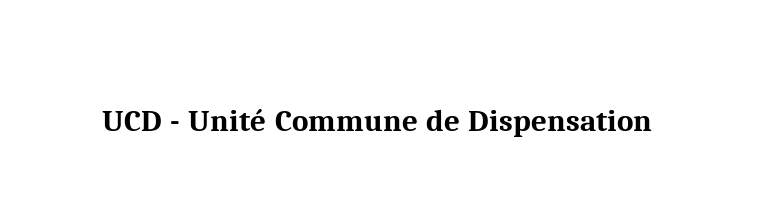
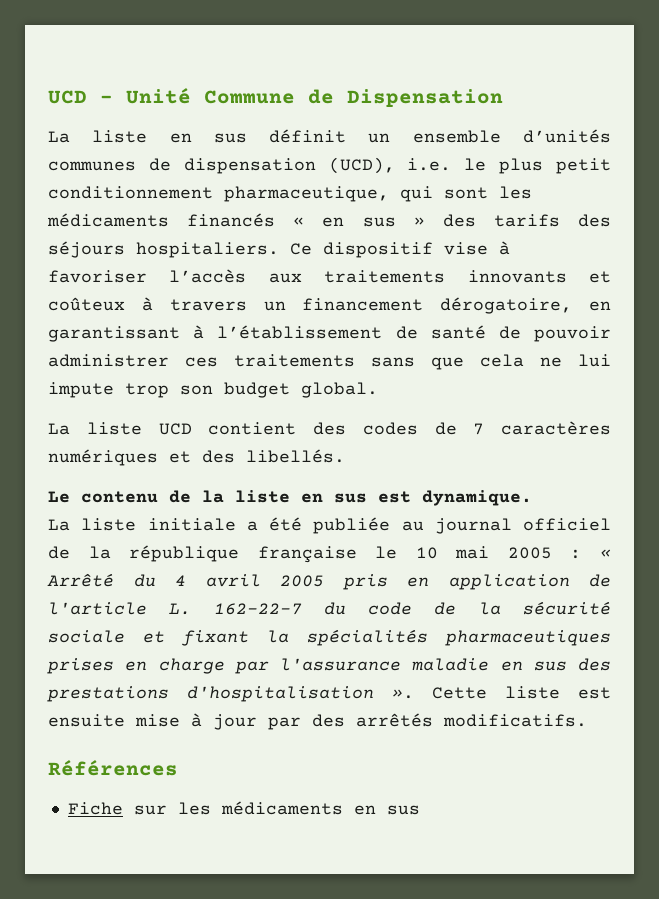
(653, 123) none -> [48,129,611,143] [48,157,611,174] [48,186,532,202] [47,213,611,227] [48,241,510,258] [48,269,611,283] [48,297,612,314] [48,325,611,342] [48,354,611,370] [48,382,378,398] [48,421,611,435] [48,449,345,466] [48,490,532,506] [48,517,611,534] [48,545,611,563] [47,573,611,590] [48,601,611,615] [48,629,611,646] [47,658,611,674] [47,686,611,702] [48,713,587,730] [48,760,178,776] [67,801,420,815] // La liste en sus définit un ensemble d’unités communes de dispensation (UCD), i.e. le plus petit conditionnement pharmaceutique, qui sont les médicaments financés « en sus » des tarifs des séjours hospitaliers. Ce dispositif vise à favoriser l’accès aux traitements innovants et coûteux à travers un financement dérogatoire, en garantissant à l’établissement de santé de pouvoir administrer ces traitements sans que cela ne lui impute trop son budget global. // La liste UCD contient des codes de 7 caractères numériques et des libellés. // Le contenu de la liste en sus est dynamique. // La liste initiale a été publiée au journal officiel de la république française le 10 mai 2005 : « Arrêté du 4 avril 2005 pris en application de l'article L. 162-22-7 du code de la sécurité sociale et fixant la spécialités pharmaceutiques prises en charge par l'assurance maladie en sus des prestations d'hospitalisation ». Cette liste est ensuite mise à jour par des arrêtés modificatifs. // Références // Fiche sur les médicaments en sus

